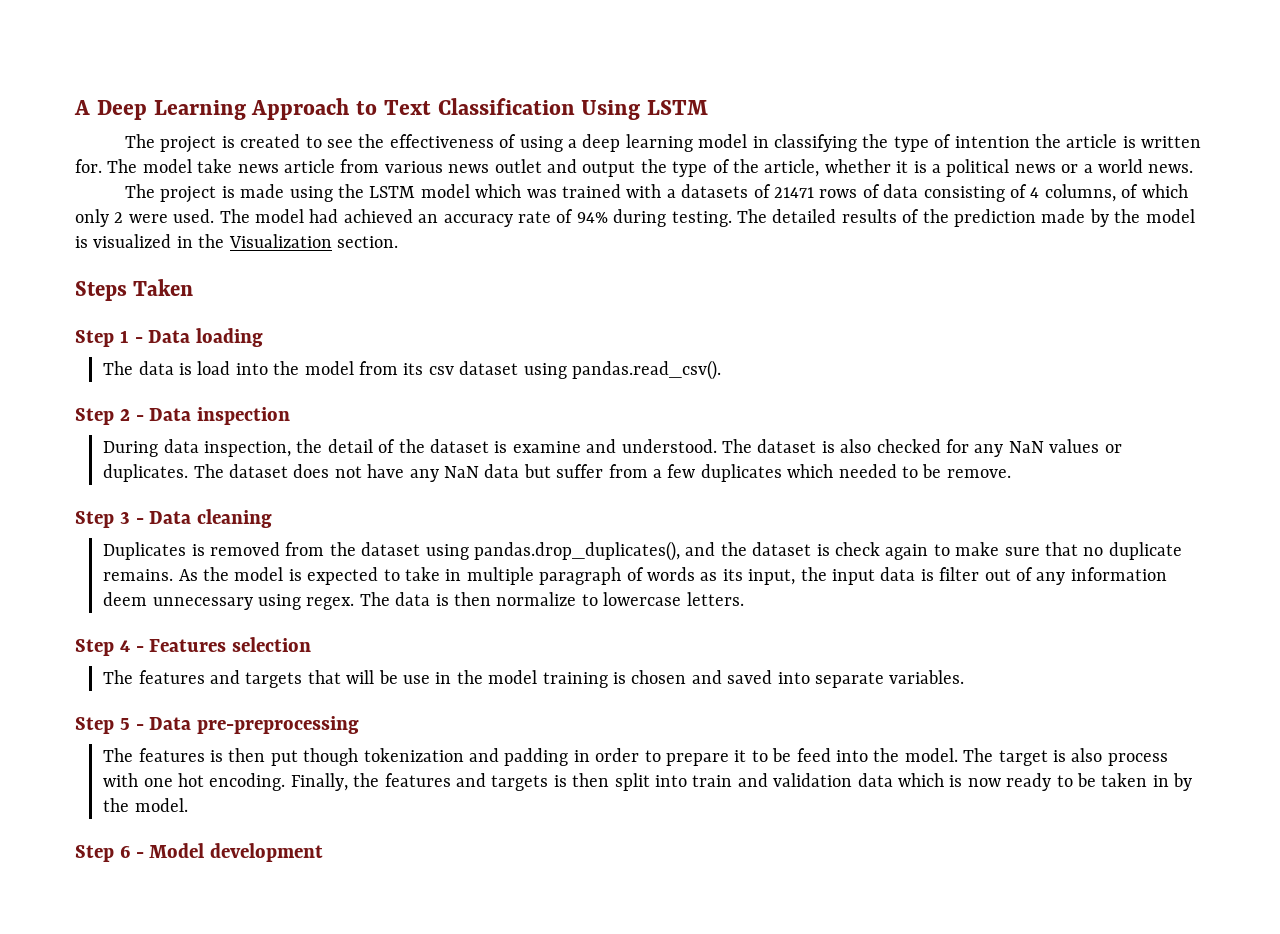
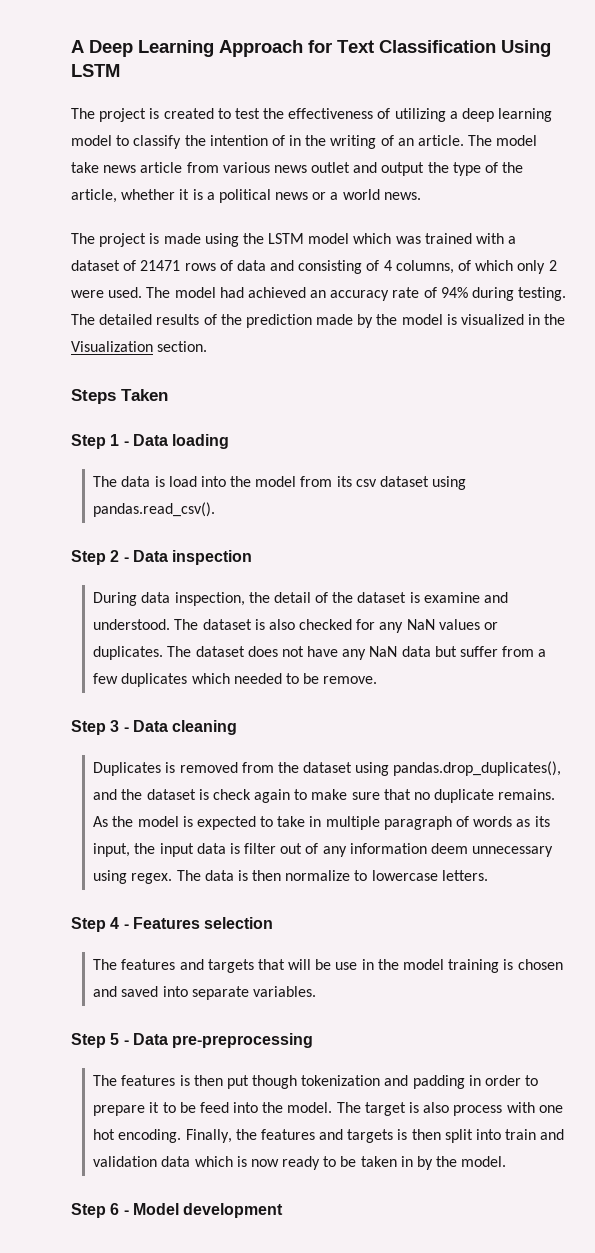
[356,101,377,115] to -> [308,40,332,53] for
[326,139,353,148] see -> [234,108,260,119] test
[519,136,563,152] using -> [394,108,446,122] utilizing
[752,134,1202,152] [75,159,102,173] in classifying the type of intention the article is written for. -> [116,135,465,149] to classify the intention of in the writing of an article.
[681,184,749,198] datasets -> [71,260,120,271] dataset
(919, 191) none -> [270,260,295,271] and

